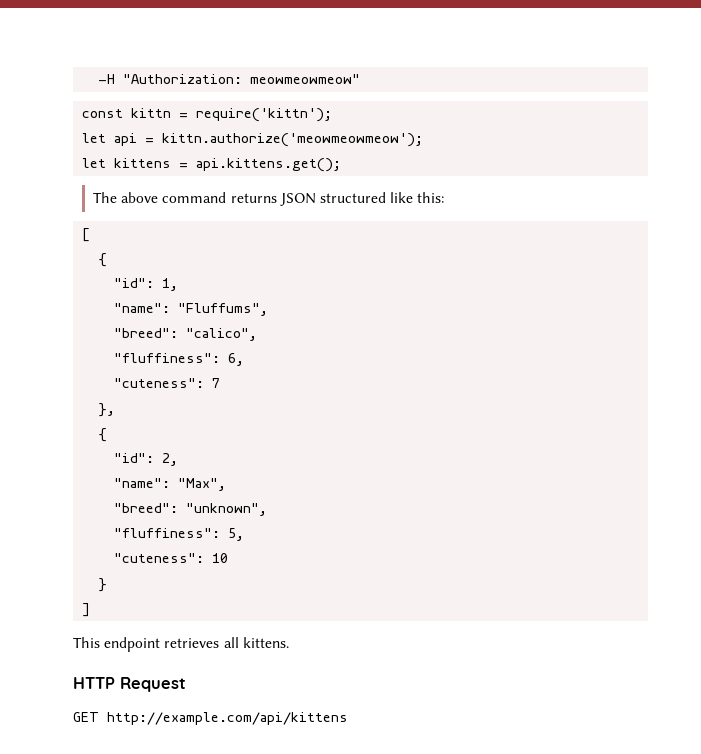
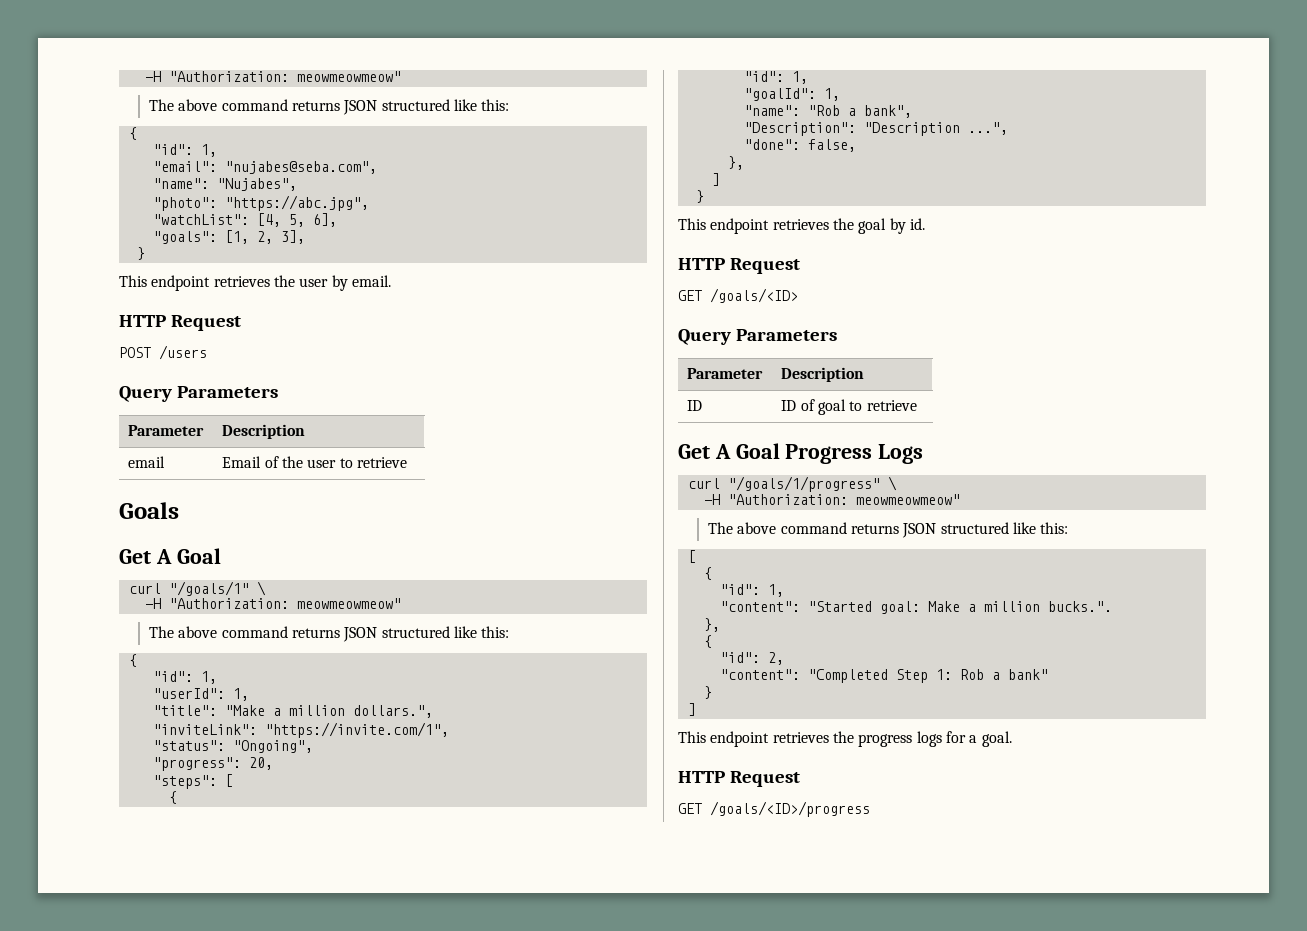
[98,74,361,84] [82,108,333,122] [82,133,424,147] [82,158,342,172] -H "Authorization: meowmeowmeow" // const kittn = require('kittn'); // let api = kittn.authorize('meowmeowmeow'); // let kittens = api.kittens.get(); -> [144,71,401,82] [148,99,510,115] [128,127,137,140] [152,144,217,157] [152,161,377,174] [152,178,297,191] [152,195,369,211] [152,213,337,227] [152,230,305,244] [136,247,145,260] [119,275,391,291] [119,315,241,331] [119,345,207,360] [119,386,278,402] [128,425,205,436] [222,424,306,439] [128,456,166,468] [222,456,407,468] [119,502,179,519] [119,548,221,564] [128,581,266,596] [144,598,401,609] [148,626,510,642] [128,654,137,667] [152,671,217,684] [152,688,249,701] [152,705,433,718] [152,722,449,738] [152,740,313,753] [152,757,273,771] [152,774,233,789] [168,791,177,804] [743,71,808,84] [743,88,840,101] [743,105,912,118] [743,122,1008,136] [743,139,856,152] [727,156,744,170] [711,173,720,186] [695,190,704,203] [678,218,925,234] [678,258,800,274] [678,288,798,303] [678,329,837,345] [687,368,764,379] [781,367,865,382] [687,400,703,411] [781,399,917,415] [678,443,924,464] [687,476,897,492] [703,494,960,505] -H "Authorization: meowmeowmeow" // The above command returns JSON structured like this: // { // "id": 1, // "email": "nujabes@seba.com", // "name": "Nujabes", // "photo": "https://abc.jpg", // "watchList": [4, 5, 6], // "goals": [1, 2, 3], // } // This endpoint retrieves the user by email. // HTTP Request // POST /users // Query Parameters // Parameter | Description // email | Email of the user to retrieve // Goals // Get A Goal // curl "/goals/1" \ // -H "Authorization: meowmeowmeow" // The above command returns JSON structured like this: // { // "id": 1, // "userId": 1, // "title": "Make a million dollars.", // "inviteLink": "https://invite.com/1", // "status": "Ongoing", // "progress": 20, // "steps": [ // { // "id": 1, // "goalId": 1, // "name": "Rob a bank", // "Description": "Description ...", // "done": false, // }, // ] // } // This endpoint retrieves the goal by id. // HTTP Request // GET /goals/<ID> // Query Parameters // Parameter | Description // ID | ID of goal to retrieve // Get A Goal Progress Logs // curl "/goals/1/progress" \ // -H "Authorization: meowmeowmeow"
[114,303,269,316] [114,328,258,341] [114,353,245,366] [114,378,221,388] [98,403,116,417] [98,428,108,442] [114,453,179,466] [114,478,227,491] [114,503,268,516] [114,528,245,541] [114,553,229,563] "name": "Fluffums", // "breed": "calico", // "fluffiness": 6, // "cuteness": 7 // }, // { // "id": 2, // "name": "Max", // "breed": "unknown", // "fluffiness": 5, // "cuteness": 10 -> [719,601,1112,614] [703,618,720,632] [703,635,712,648] [719,652,784,665] [719,669,1048,683] "content": "Started goal: Make a million bucks.". // }, // { // "id": 2, // "content": "Completed Step 1: Rob a bank"
[223,637,289,648] [73,677,186,692] [73,712,348,725] all kittens. // HTTP Request // GET http://example.com/api/kittens -> [832,731,1012,747] [678,771,800,787] [678,801,870,817] the progress logs for a goal. // HTTP Request // GET /goals/<ID>/progress

